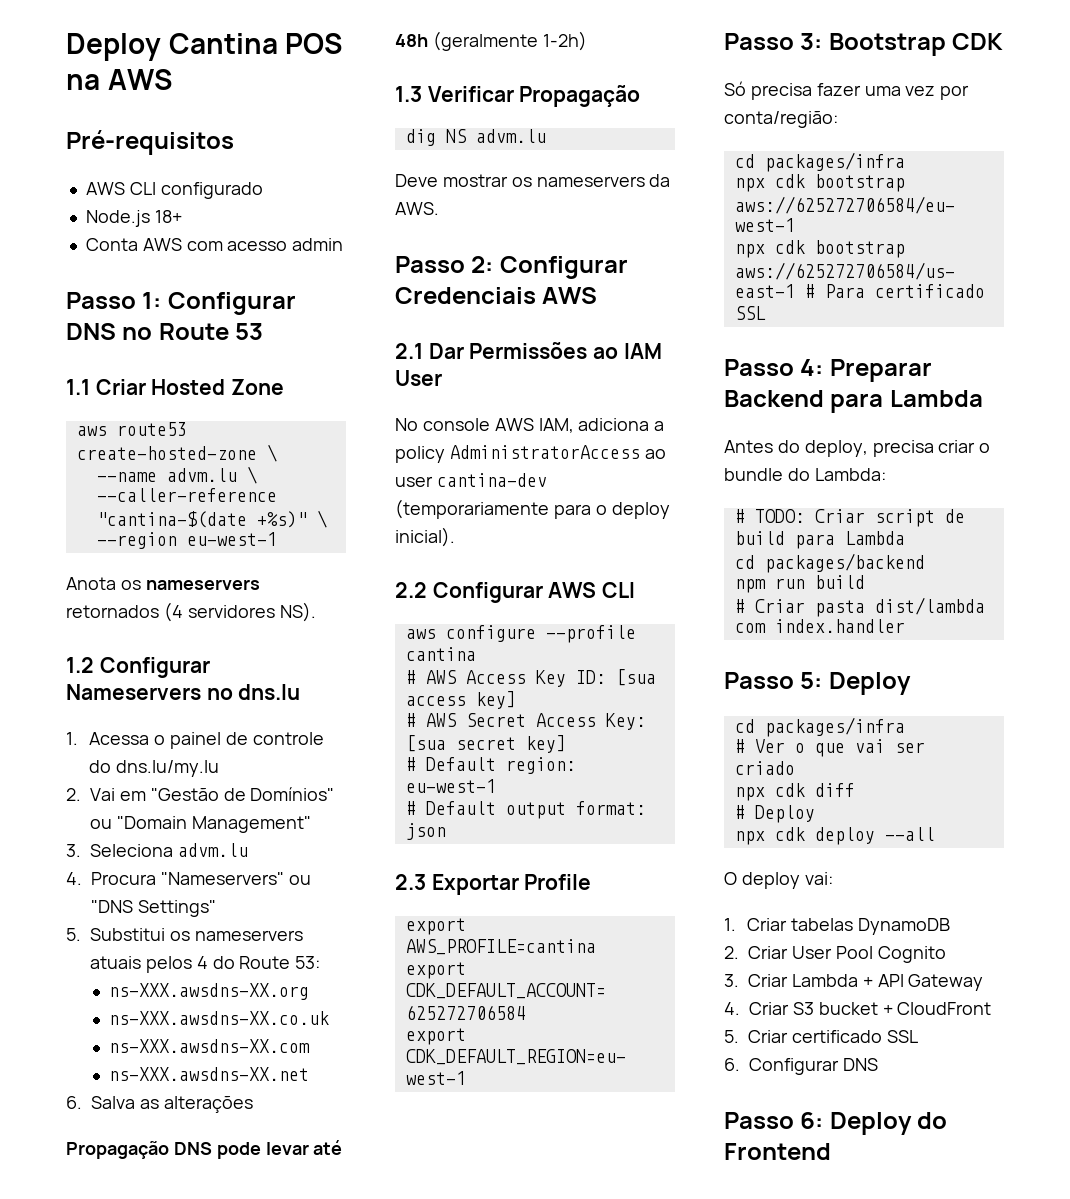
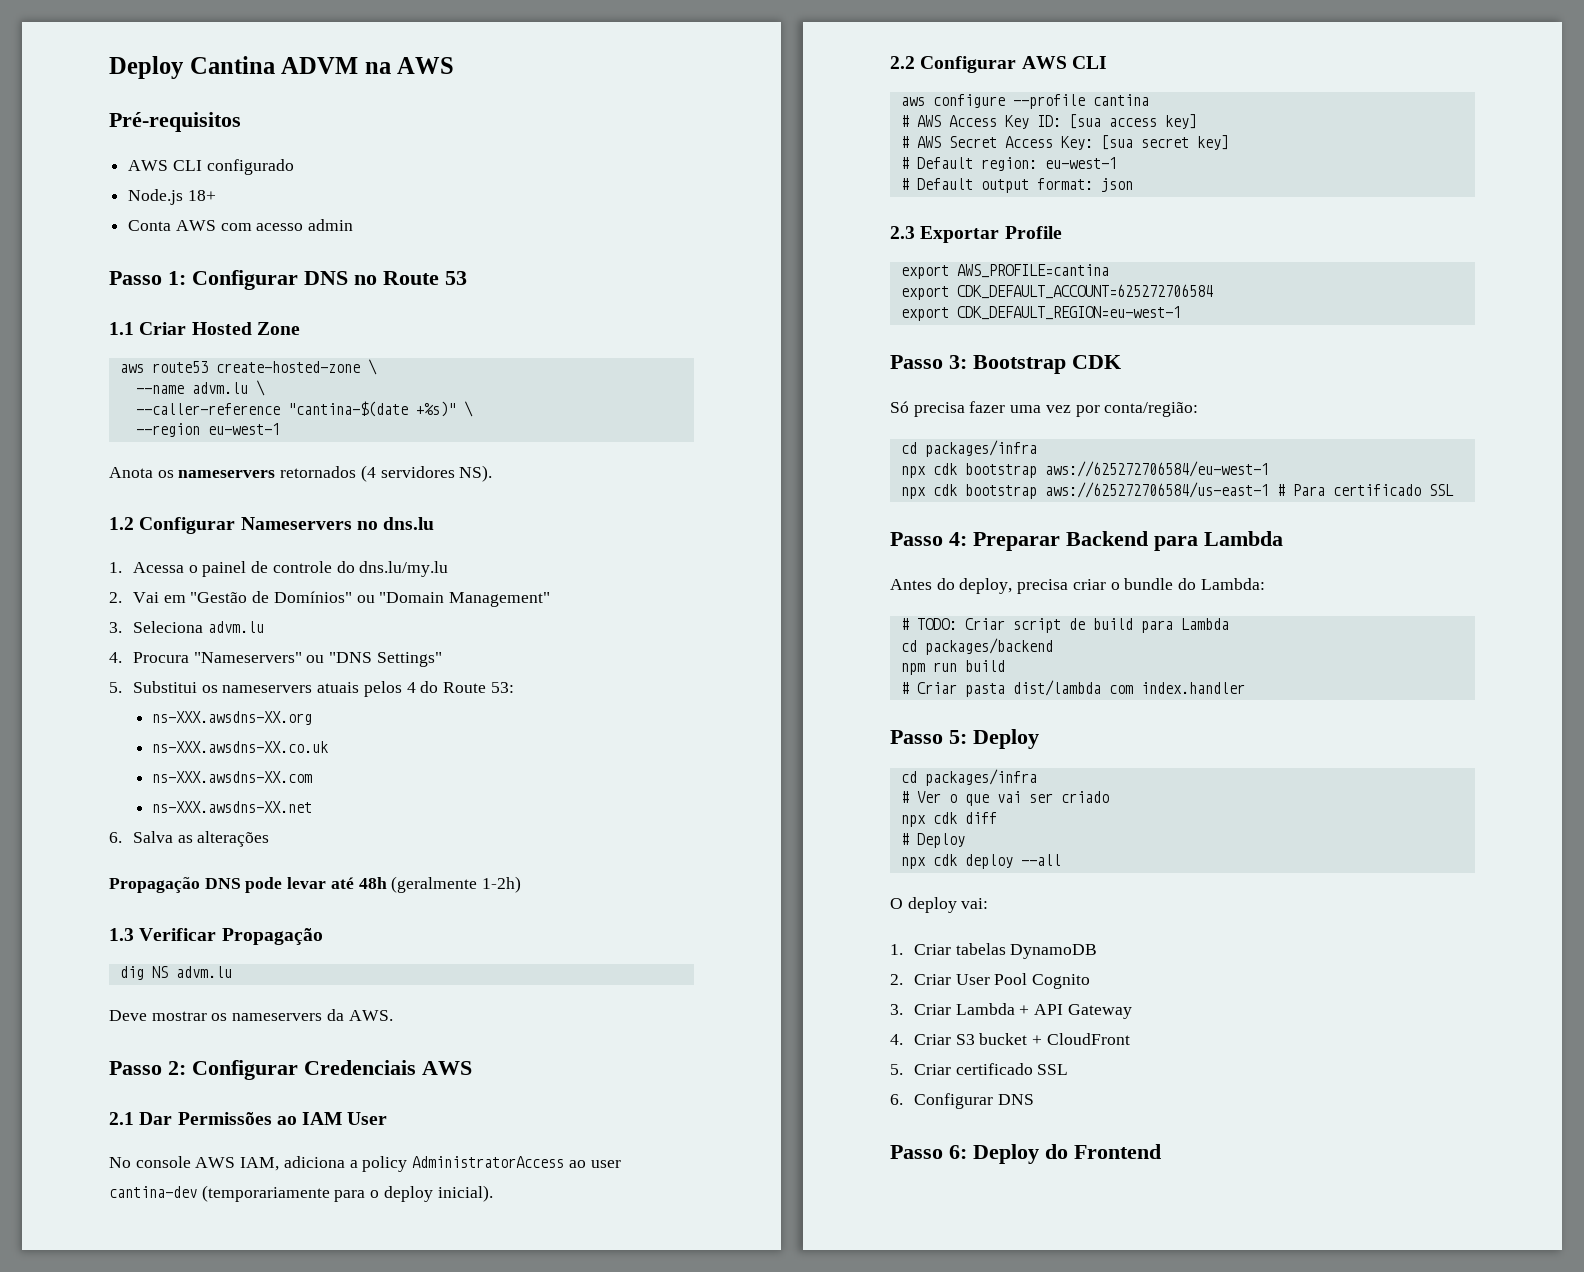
[285,33,343,54] POS -> [281,57,359,74] ADVM

